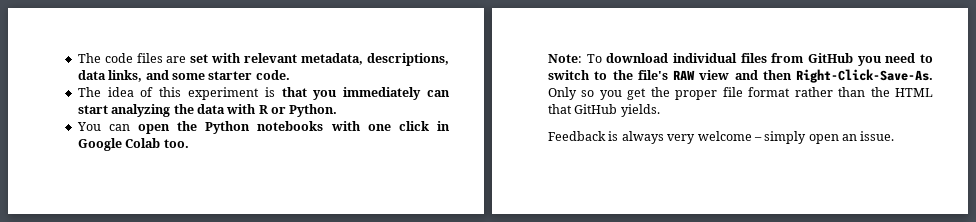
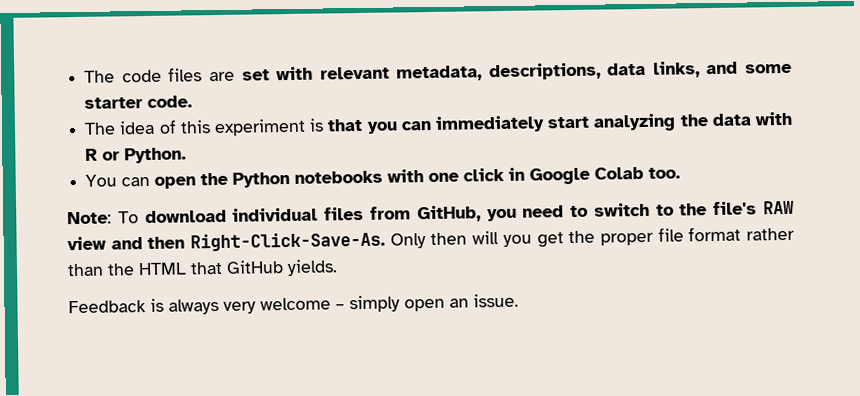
[343,87,450,100] immediately can -> [400,115,546,133] can immediately
[808,53,853,63] GitHub -> [416,205,481,223] GitHub,
[581,90,595,97] so -> [430,231,500,245] then will

